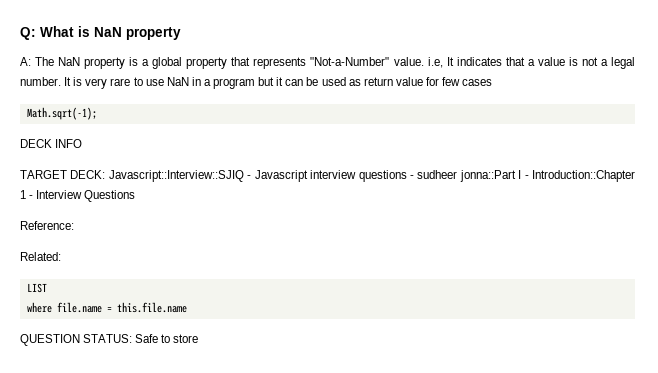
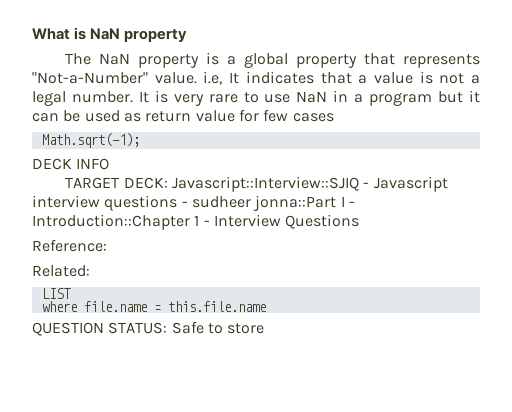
[20,27,36,40] Q: -> (32, 34) none
[20,57,31,66] A: -> (188, 35) none

